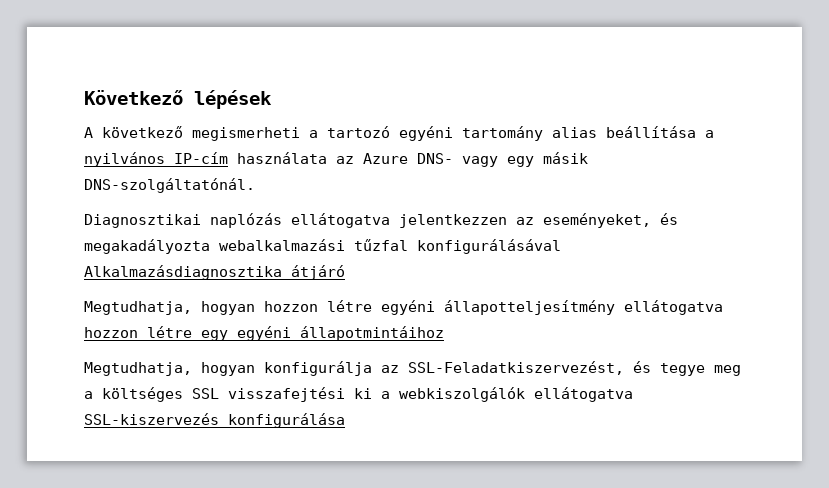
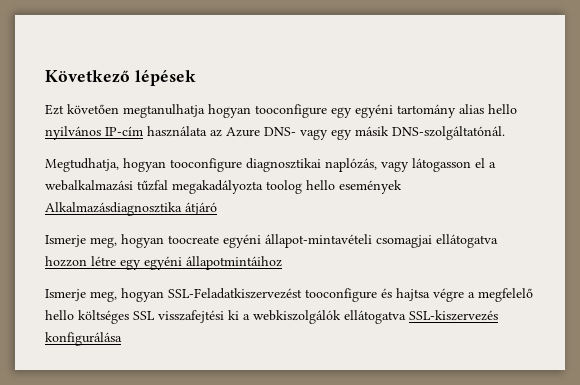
[84,126,390,141] A következő megismerheti a tartozó -> [45,104,352,118] Ezt követően megtanulhatja hogyan tooconfigure egy
[606,126,714,138] beállítása a -> [488,104,517,114] hello
[84,213,678,228] [84,239,561,254] [84,265,345,280] [84,300,615,315] Diagnosztikai naplózás ellátogatva jelentkezzen az eseményeket, és megakadályozta webalkalmazási tűzfal konfigurálásával Alkalmazásdiagnosztika átjáró // Megtudhatja, hogyan hozzon létre egyéni állapotteljesítmény -> [45,158,496,172] [45,180,402,194] [45,202,217,216] [45,234,432,248] Megtudhatja, hogyan tooconfigure diagnosztikai naplózás, vagy látogasson el a webalkalmazási tűzfal megakadályozta toolog hello események Alkalmazásdiagnosztika átjáró // Ismerje meg, hogyan toocreate egyéni állapot-mintavételi csomagjai
[84,361,741,376] [84,391,93,399] Megtudhatja, hogyan konfigurálja az SSL-Feladatkiszervezést, és tegye meg a -> [45,288,533,302] [45,310,74,320] Ismerje meg, hogyan SSL-Feladatkiszervezést tooconfigure és hajtsa végre a megfelelő hello

